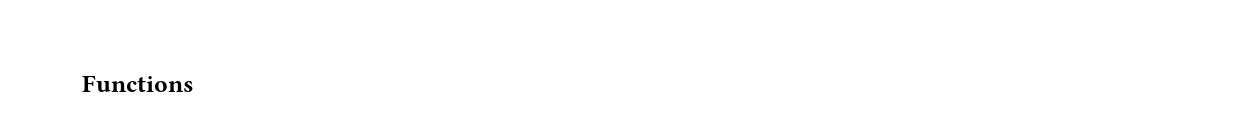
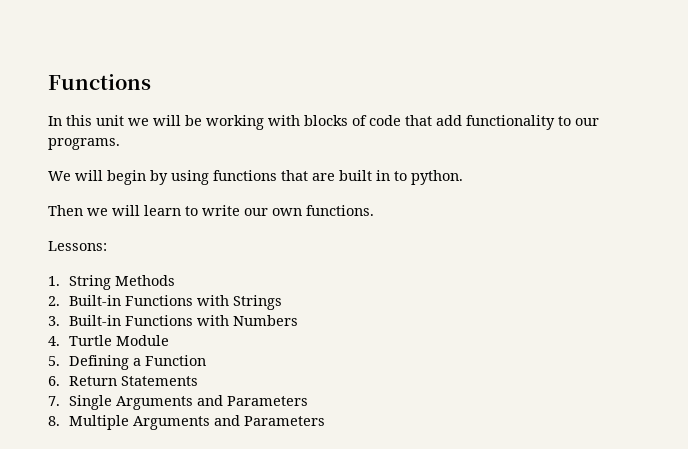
[82,75,194,92] Functions -> [48,74,151,90] [48,115,599,130] [48,138,120,150] [48,170,463,185] [48,205,374,216] [48,241,107,251] [48,275,176,290] [48,295,283,310] [48,315,299,326] [48,335,170,346] [48,355,207,370] [48,376,199,386] [48,395,309,410] [48,415,326,430] Functions // In this unit we will be working with blocks of code that add functionality to our programs. // We will begin by using functions that are built in to python. // Then we will learn to write our own functions. // Lessons: // 1. String Methods // 2. Built-in Functions with Strings // 3. Built-in Functions with Numbers // 4. Turtle Module // 5. Defining a Function // 6. Return Statements // 7. Single Arguments and Parameters // 8. Multiple Arguments and Parameters

